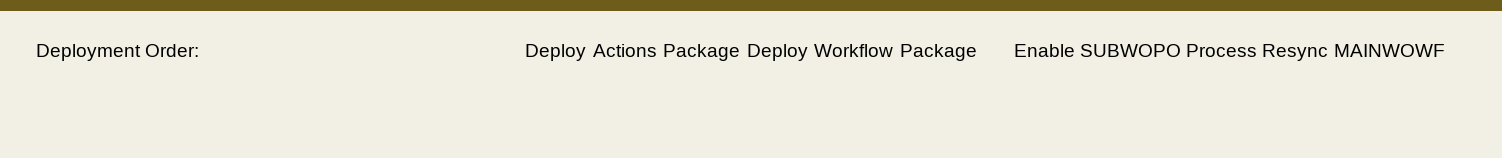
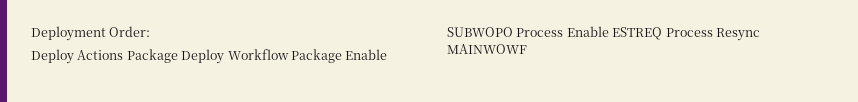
(1258, 50) none -> [566,26,713,40] Enable ESTREQ Process

